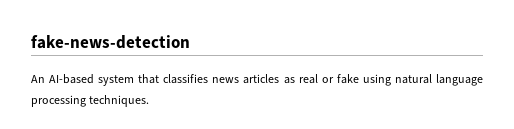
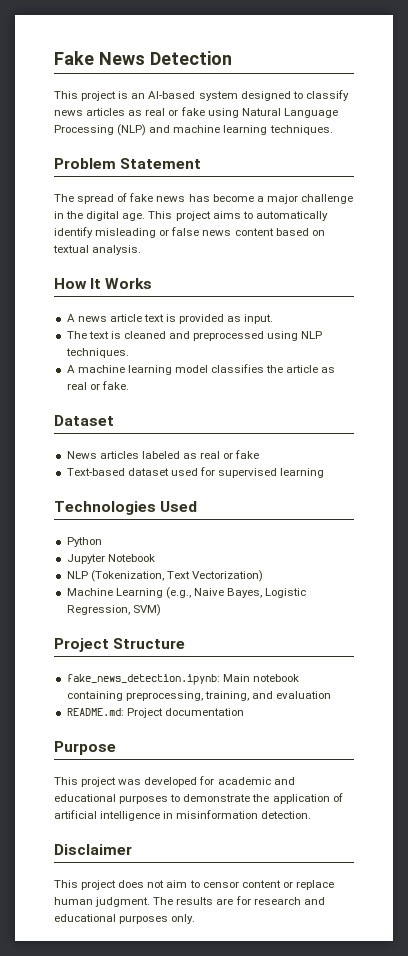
[31,35,190,49] [31,74,209,86] fake-news-detection // An AI-based system that classifies -> [54,51,232,65] [54,90,349,101] Fake News Detection // This project is an AI-based system designed to classify
[394,74,484,86] [31,95,150,107] natural language processing techniques. -> [241,108,338,118] [54,124,333,136] [54,158,202,169] [54,193,353,204] [54,211,328,221] [54,227,325,238] [53,245,142,255] [54,278,153,289] [66,314,274,324] [66,331,323,341] [65,348,129,358] [66,364,336,375] [66,381,129,390] [54,415,114,426] [66,450,260,459] [66,467,325,478] [54,501,198,515] [66,537,102,547] [66,554,155,564] [66,570,263,582] [66,587,307,599] [66,604,161,616] [54,638,186,652] [66,674,299,685] [66,691,332,701] [66,708,244,718] [54,741,116,755] [54,776,295,787] [54,793,343,804] [54,810,312,821] [54,844,132,855] [54,880,334,890] [54,896,325,907] [54,914,196,924] Natural Language Processing (NLP) and machine learning techniques. // Problem Statement // The spread of fake news has become a major challenge in the digital age. This project aims to automatically identify misleading or false news content based on textual analysis. // How It Works // A news article text is provided as input. // The text is cleaned and preprocessed using NLP techniques. // A machine learning model classifies the article as real or fake. // Dataset // News articles labeled as real or fake // Text-based dataset used for supervised learning // Technologies Used // Python // Jupyter Notebook // NLP (Tokenization, Text Vectorization) // Machine Learning (e.g., Naive Bayes, Logistic Regression, SVM) // Project Structure // fake_news_detection.ipynb: Main notebook containing preprocessing, training, and evaluation // README.md: Project documentation // Purpose // This project was developed for academic and educational purposes to demonstrate the application of artificial intelligence in misinformation detection. // Disclaimer // This project does not aim to censor content or replace human judgment. The results are for research and educational purposes only.

